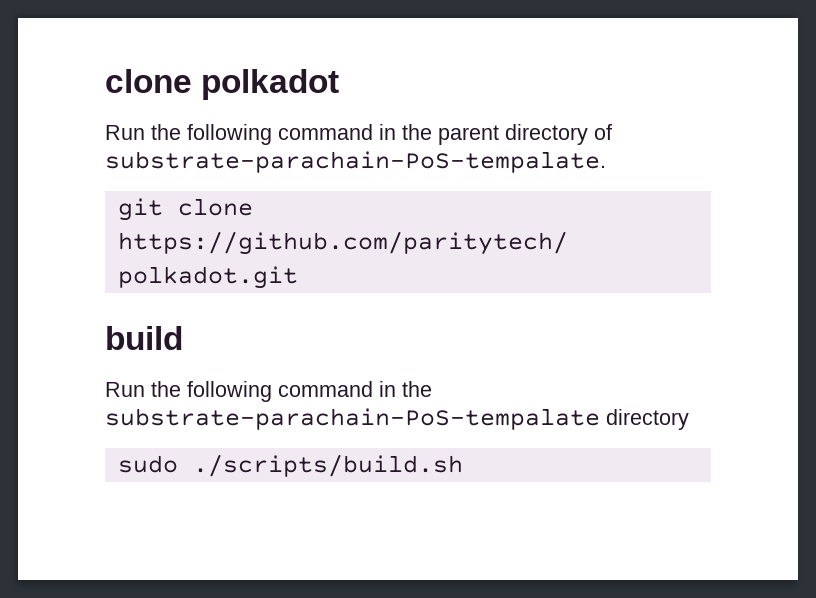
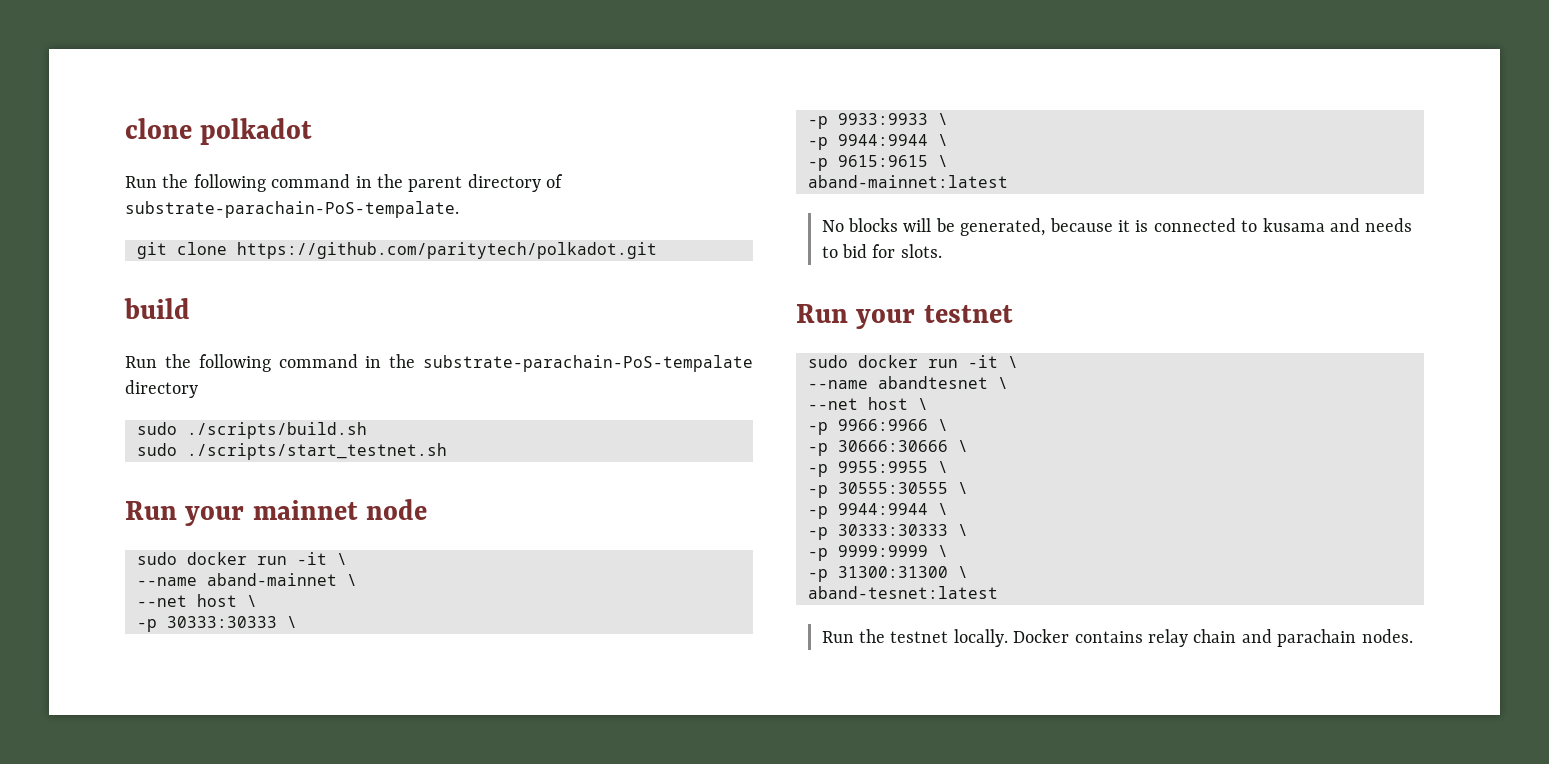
(463, 465) none -> [137,443,447,460] [125,499,428,526] [137,552,347,565] [137,573,357,586] [137,594,257,607] [137,616,297,632] [808,113,948,129] [808,134,948,150] [808,155,948,171] [808,175,1008,188] [821,218,1413,236] [821,244,942,258] [796,304,1013,329] [808,355,1018,368] [808,376,1008,389] [808,397,928,410] [808,419,948,435] [808,440,968,456] [808,461,948,477] [808,482,968,498] [808,503,948,519] [808,524,968,540] [808,545,948,561] [808,566,968,582] [808,586,998,599] [821,629,1413,647] // sudo ./scripts/start_testnet.sh // Run your mainnet node // sudo docker run -it \ // --name aband-mainnet \ // --net host \ // -p 30333:30333 \ // -p 9933:9933 \ // -p 9944:9944 \ // -p 9615:9615 \ // aband-mainnet:latest // No blocks will be generated, because it is connected to kusama and needs to bid for slots. // Run your testnet // sudo docker run -it \ // --name abandtesnet \ // --net host \ // -p 9966:9966 \ // -p 30666:30666 \ // -p 9955:9955 \ // -p 30555:30555 \ // -p 9944:9944 \ // -p 30333:30333 \ // -p 9999:9999 \ // -p 31300:31300 \ // aband-tesnet:latest // Run the testnet locally. Docker contains relay chain and parachain nodes.

